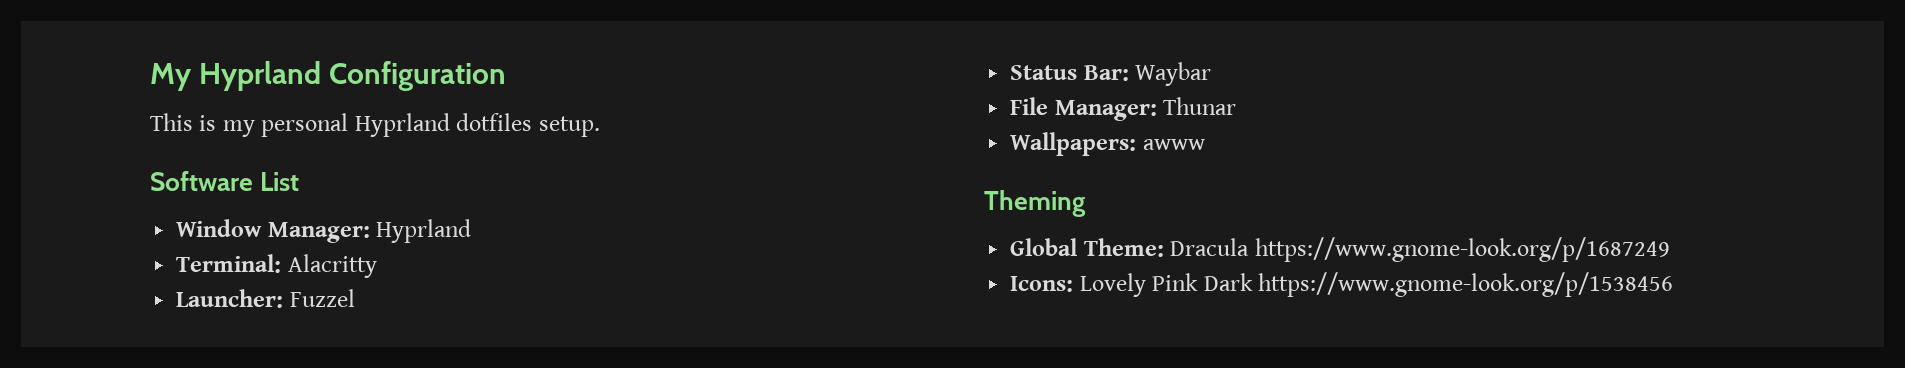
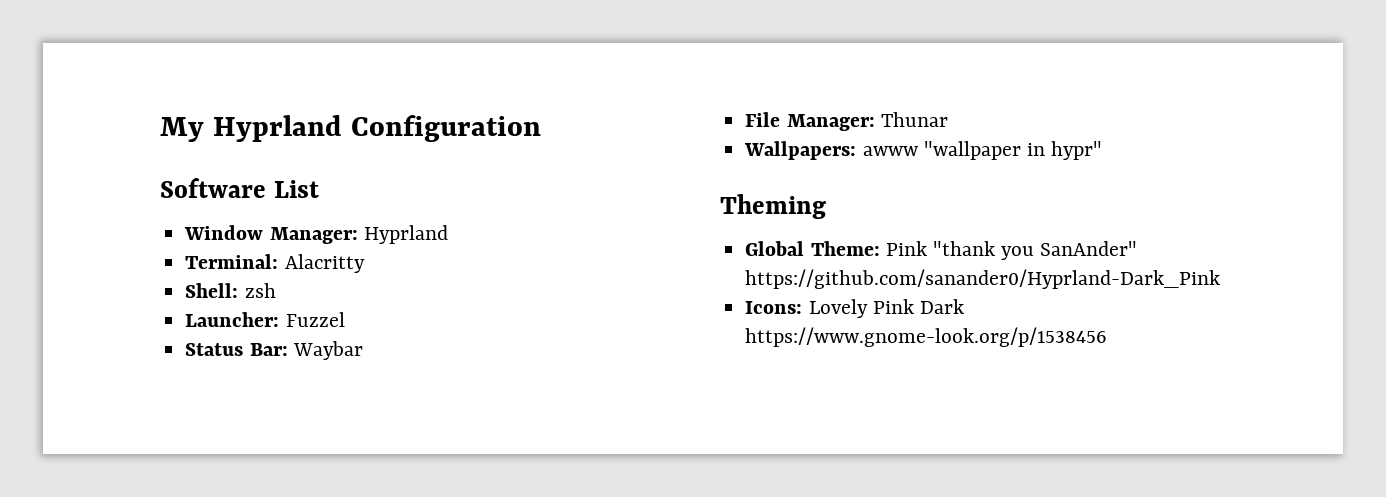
[150,113,600,137] // This is my personal Hyprland dotfiles setup. -> (541, 128) none
(377, 266) none -> [185,283,276,298] // Shell: zsh
(1205, 144) none -> [923,141,1103,160] "wallpaper in hypr"
[1170,237,1670,262] Dracula https://www.gnome-look.org/p/1687249 -> [885,241,1138,260] [745,269,1221,289] Pink "thank you SanAnder" https://github.com/sanander0/Hyprland-Dark_Pink

